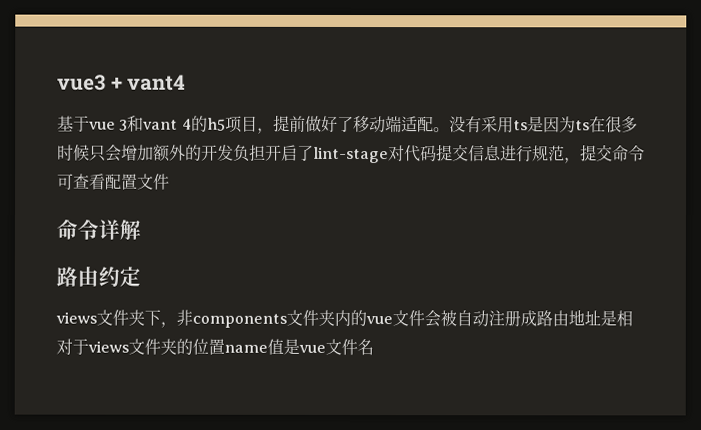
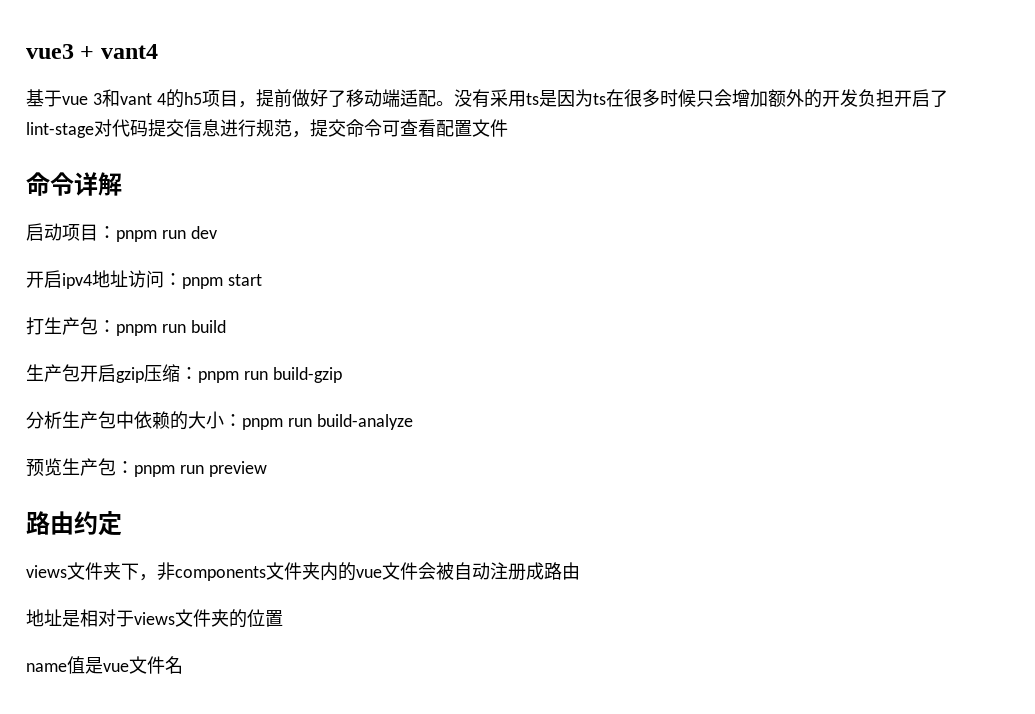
(141, 229) none -> [26,223,217,242] [26,270,262,289] [26,317,226,336] [26,364,342,383] [26,411,413,430] [26,458,267,477] // 启动项目：pnpm run dev // 开启ipv4地址访问：pnpm start // 打生产包：pnpm run build // 生产包开启gzip压缩：pnpm run build-gzip // 分析生产包中依赖的大小：pnpm run build-analyze // 预览生产包：pnpm run preview
(569, 318) none -> (580, 571) //
(225, 346) none -> (283, 618) //

